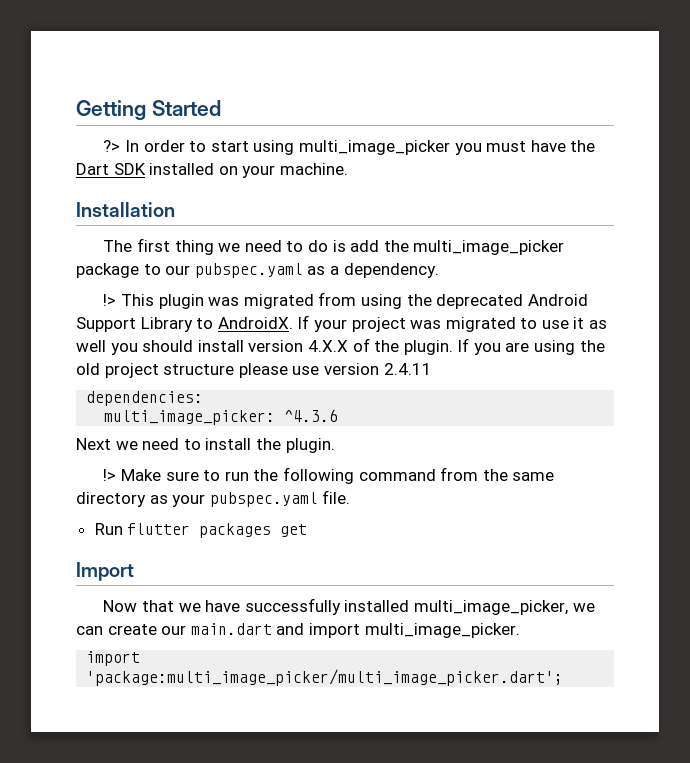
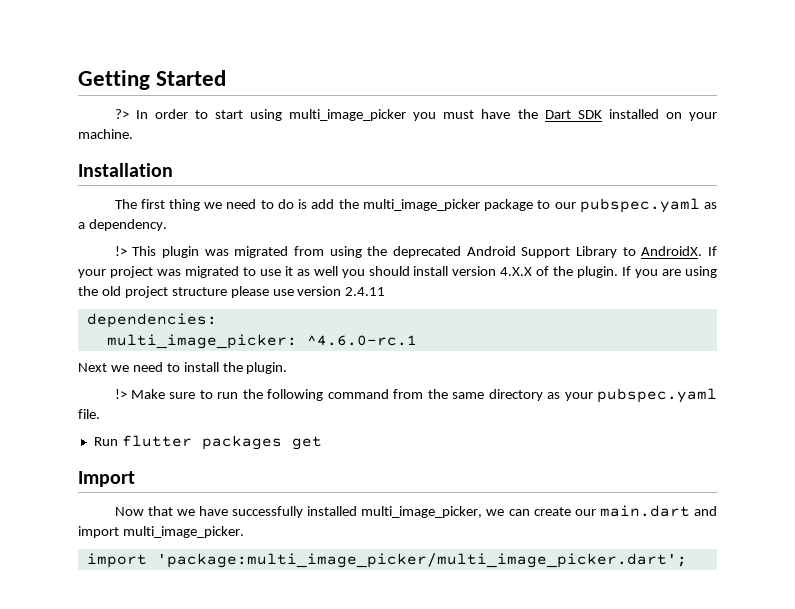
[284,409,339,422] ^4.3.6 -> [306,335,417,346] ^4.6.0-rc.1

